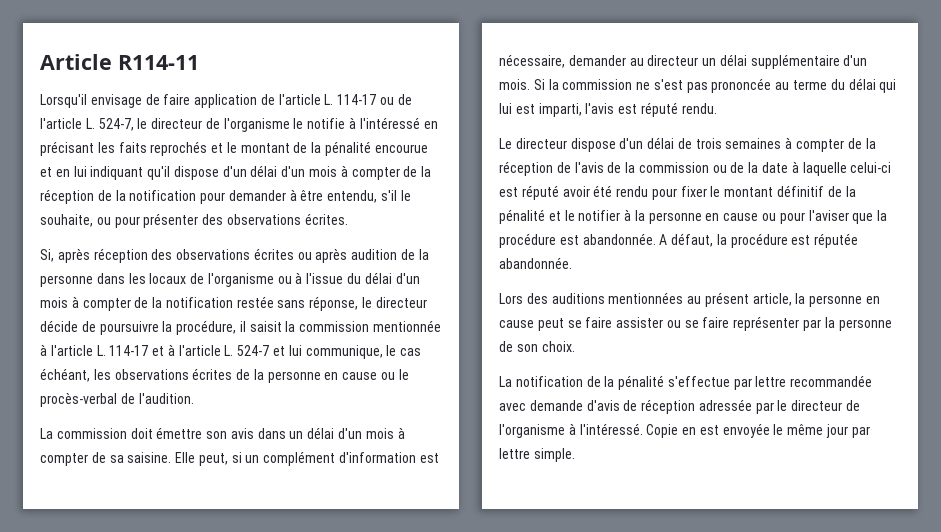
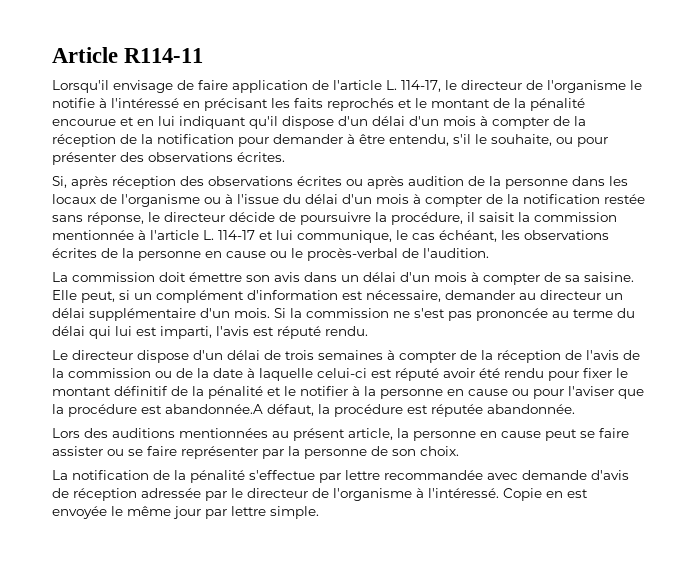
[337,94,412,105] [40,118,134,131] 114-17 ou de l'article L. 524-7, -> [401,80,441,92] 114-17,
[167,344,286,356] à l'article L. 524-7 et -> (273, 235) none
[582,233,668,245] abandonnée. A -> [165,404,263,414] abandonnée.A

